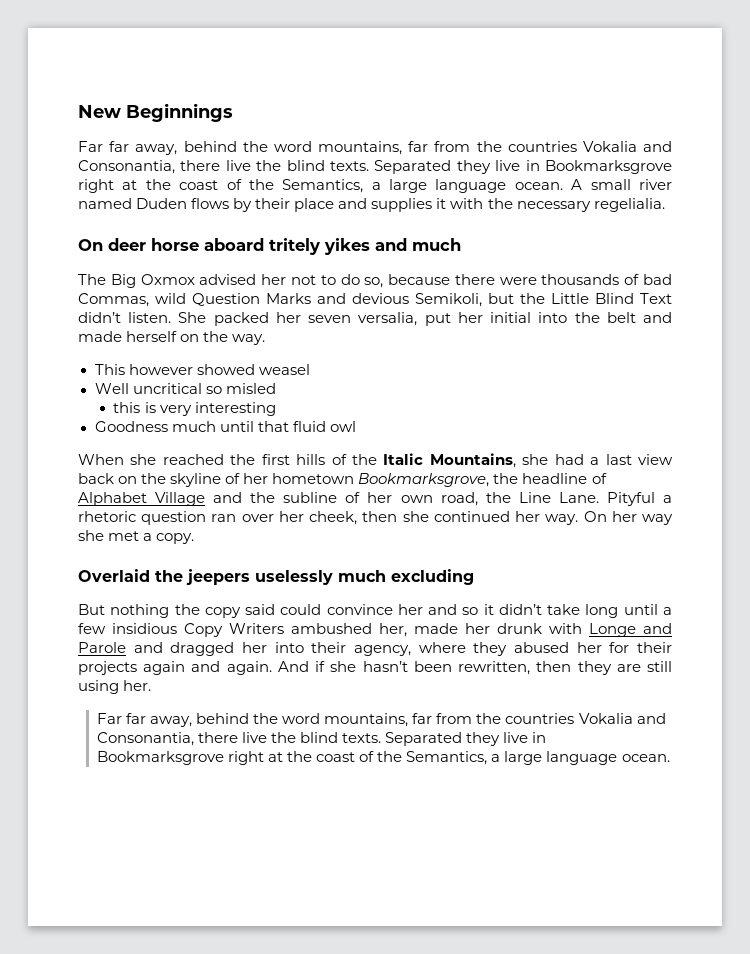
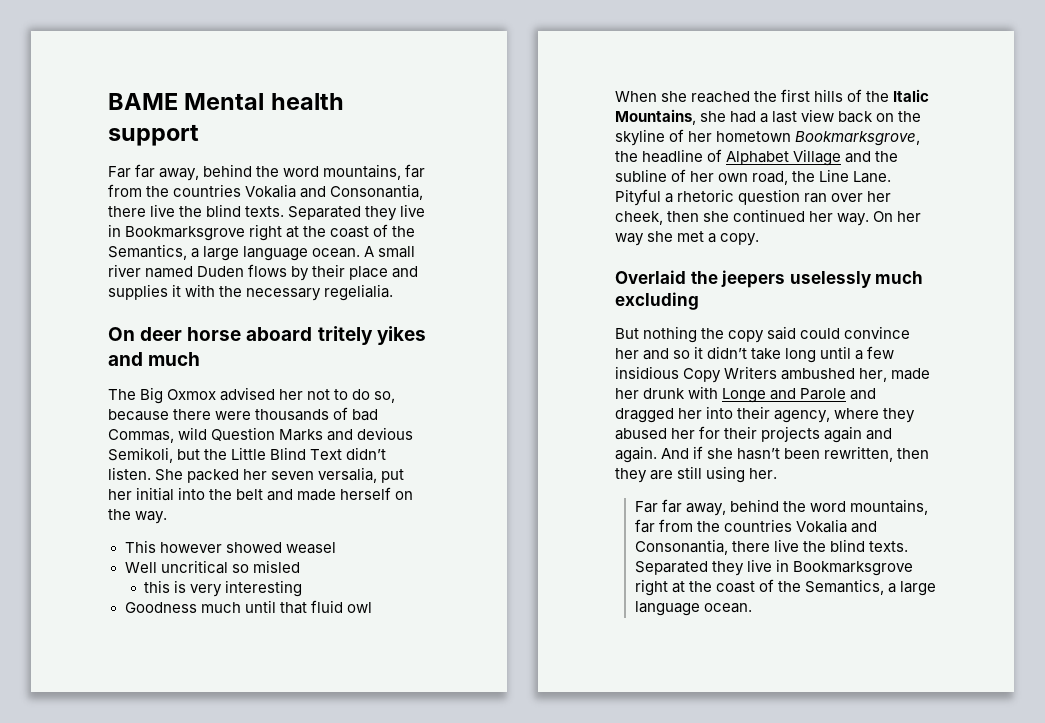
[78,103,233,122] New Beginnings -> [108,93,344,110] [108,124,199,146] BAME Mental health support

